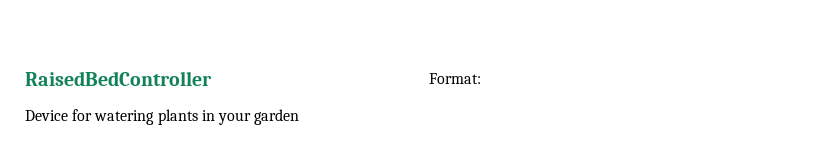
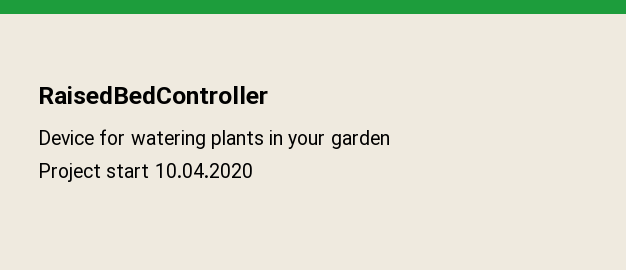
[429,73,481,84] Format: -> [38,163,253,182] Project start 10.04.2020

